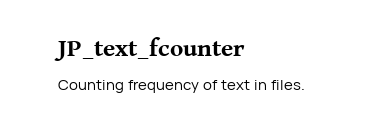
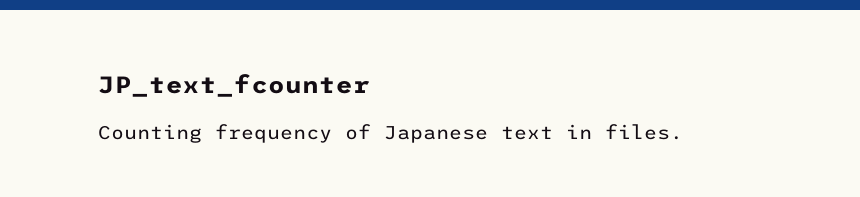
(219, 85) none -> [384,126,488,143] Japanese

